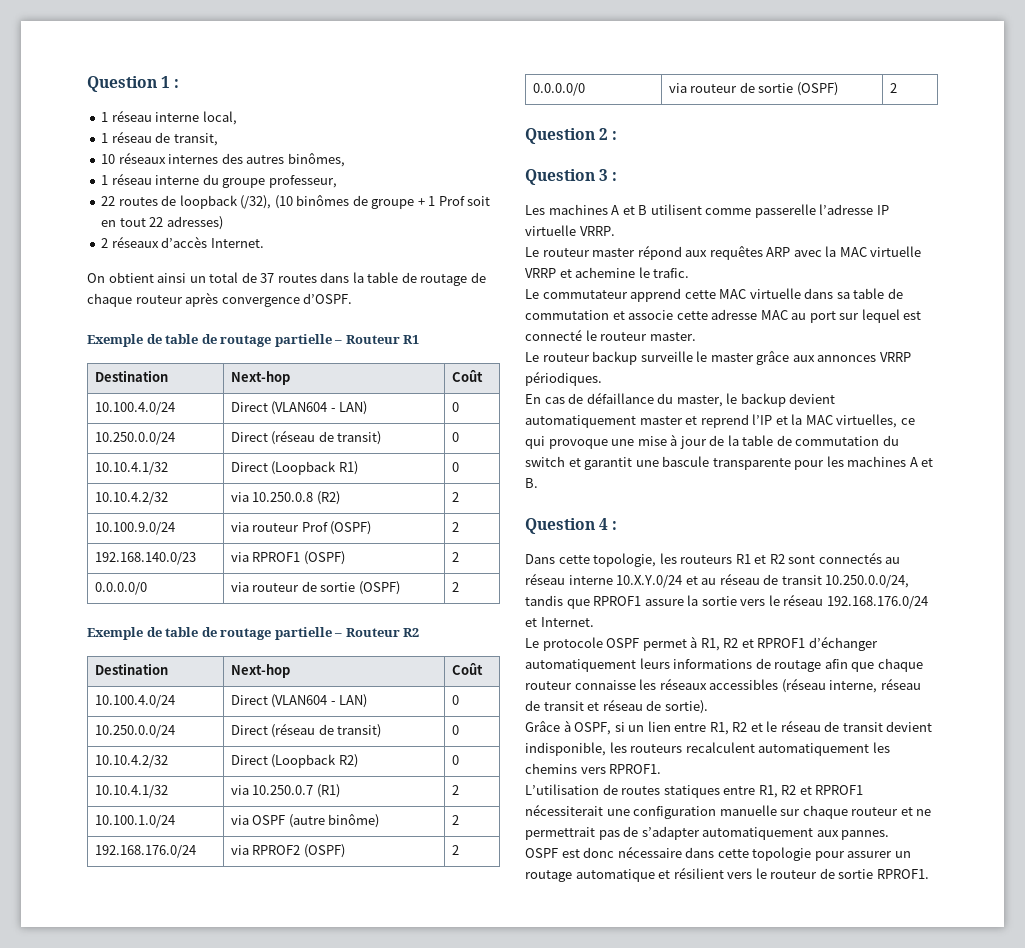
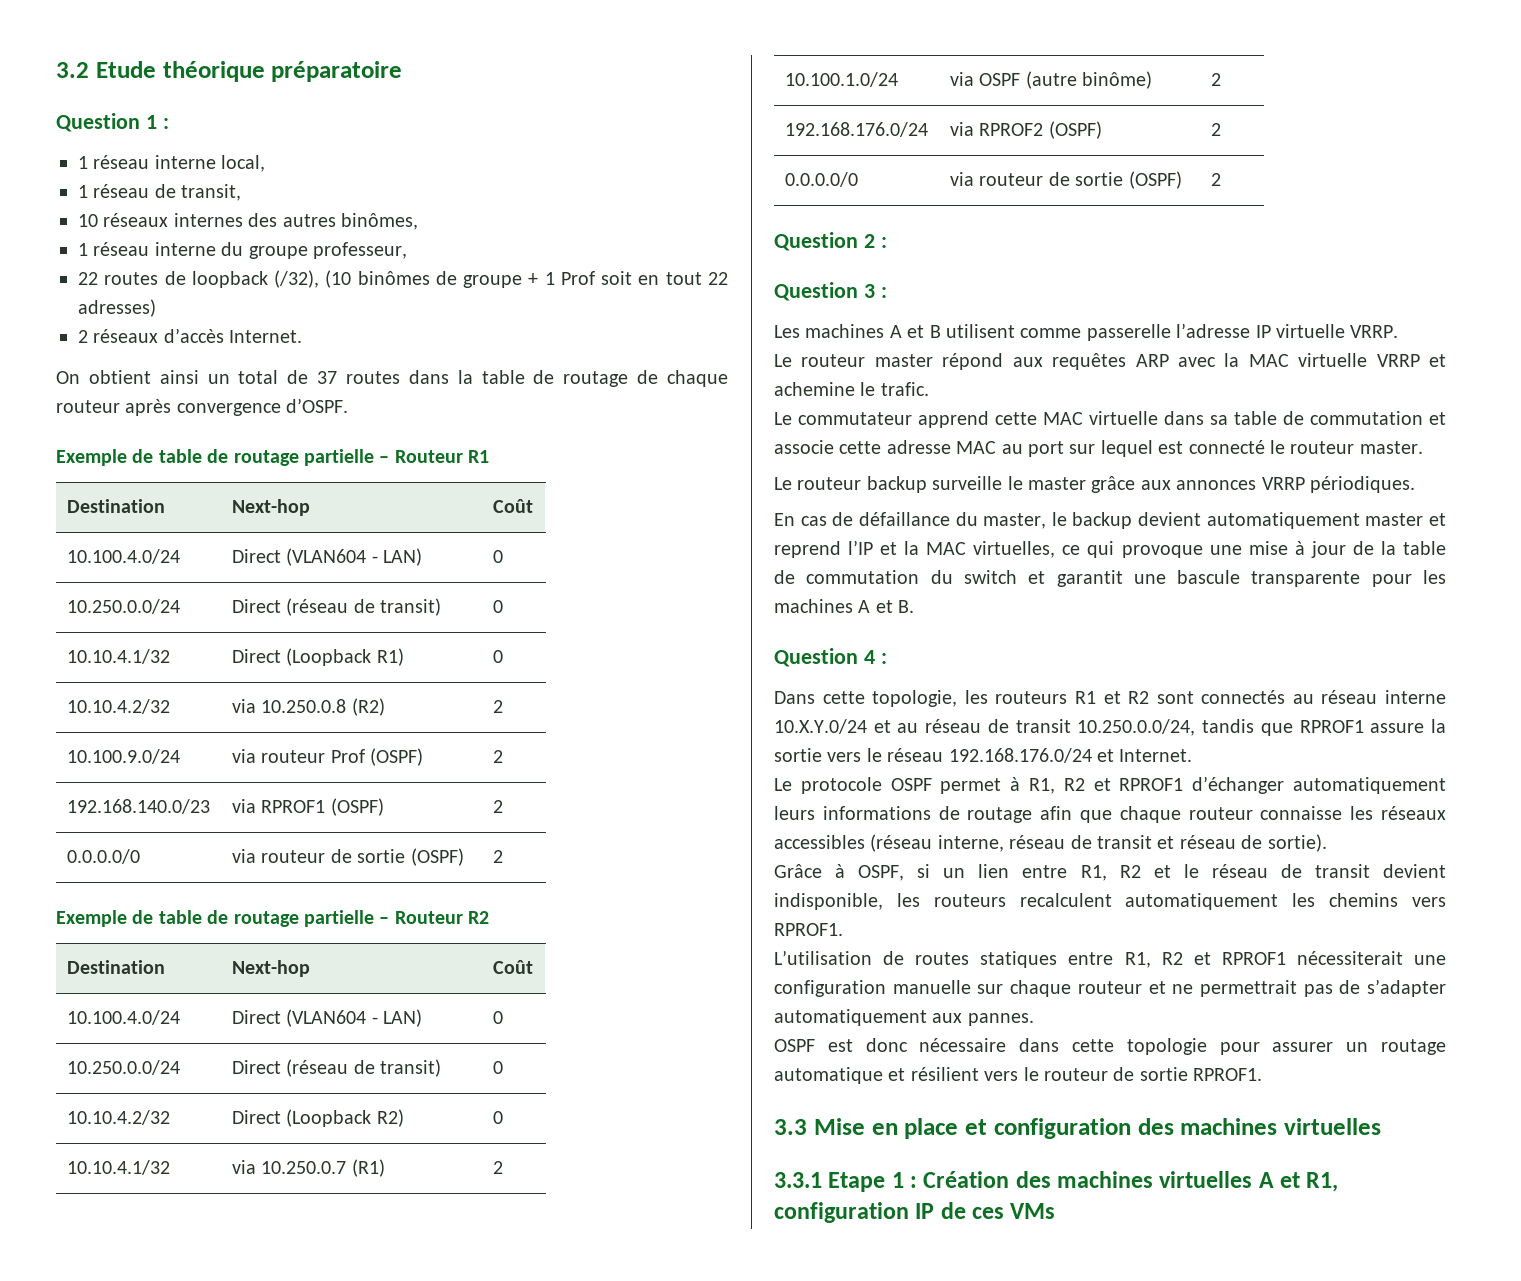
(87, 84) none -> [56,61,403,82] 3.2 Etude théorique préparatoire //
(929, 874) none -> [774,1118,1381,1139] [774,1171,1339,1192] [774,1202,1056,1223] // 3.3 Mise en place et configuration des machines virtuelles // 3.3.1 Etape 1 : Création des machines virtuelles A et R1, configuration IP de ces VMs

